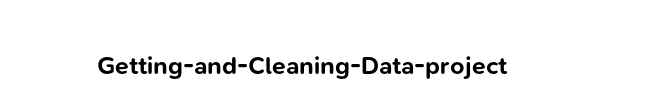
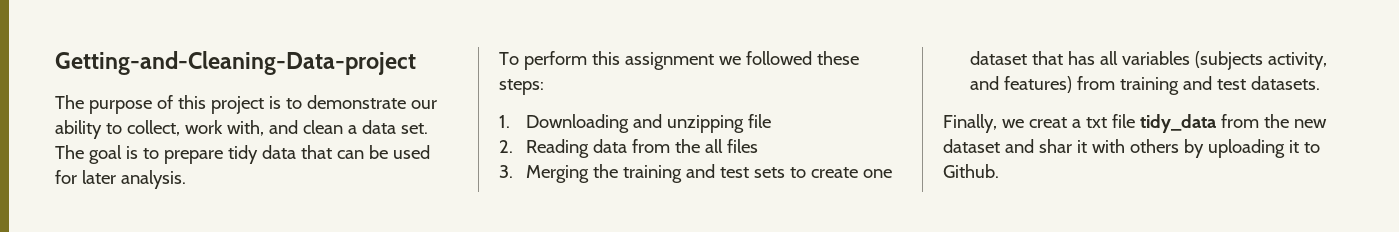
(508, 68) none -> [55,95,437,114] [55,120,428,139] [55,145,430,164] [55,170,186,189] [499,51,859,70] [499,79,544,95] [499,114,772,133] [499,139,759,158] [499,164,893,183] [970,51,1328,70] [970,76,1321,95] [943,114,1327,133] [943,139,1320,158] [943,164,999,178] // The purpose of this project is to demonstrate our ability to collect, work with, and clean a data set. The goal is to prepare tidy data that can be used for later analysis. // To perform this assignment we followed these steps: // 1. Downloading and unzipping file // 2. Reading data from the all files // 3. Merging the training and test sets to create one dataset that has all variables (subjects activity, and features) from training and test datasets. // Finally, we creat a txt file tidy_data from the new dataset and shar it with others by uploading it to Github.

